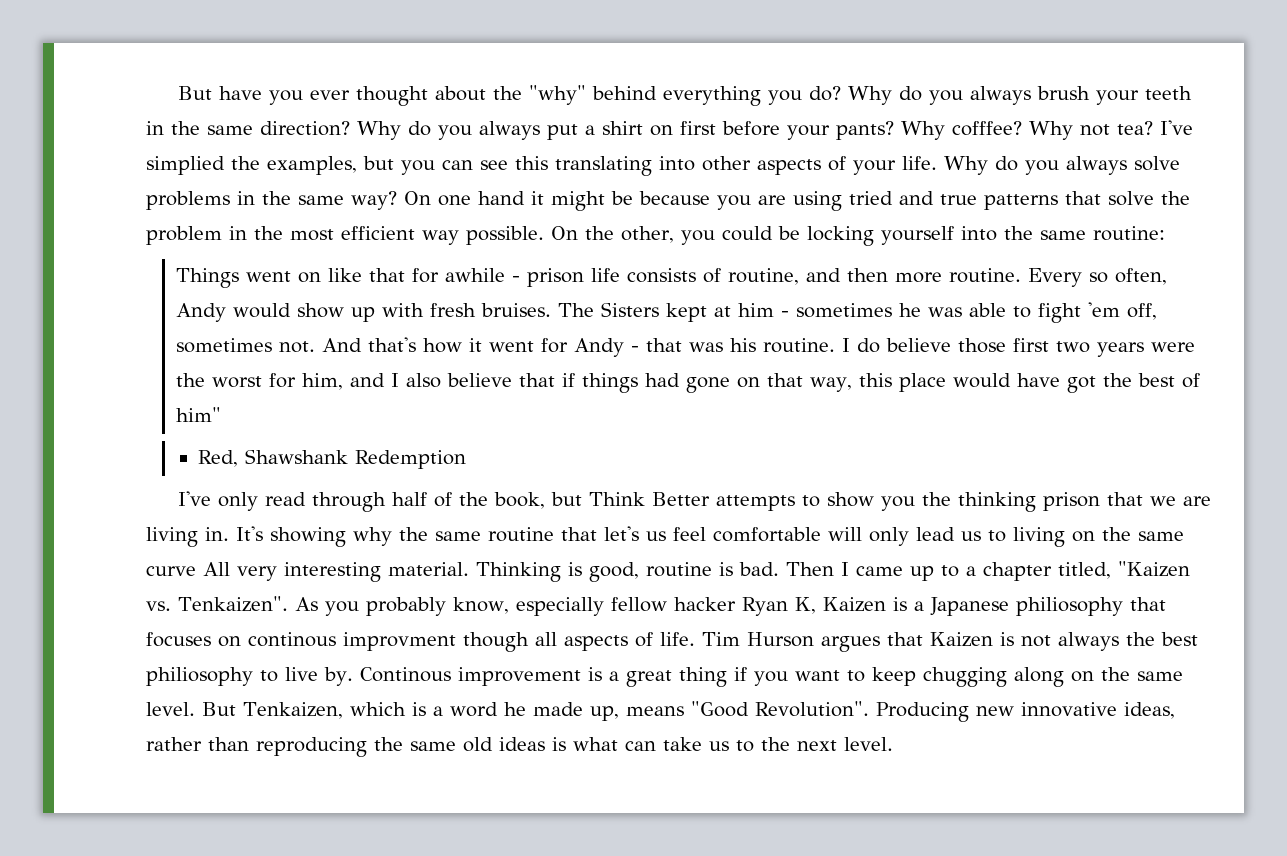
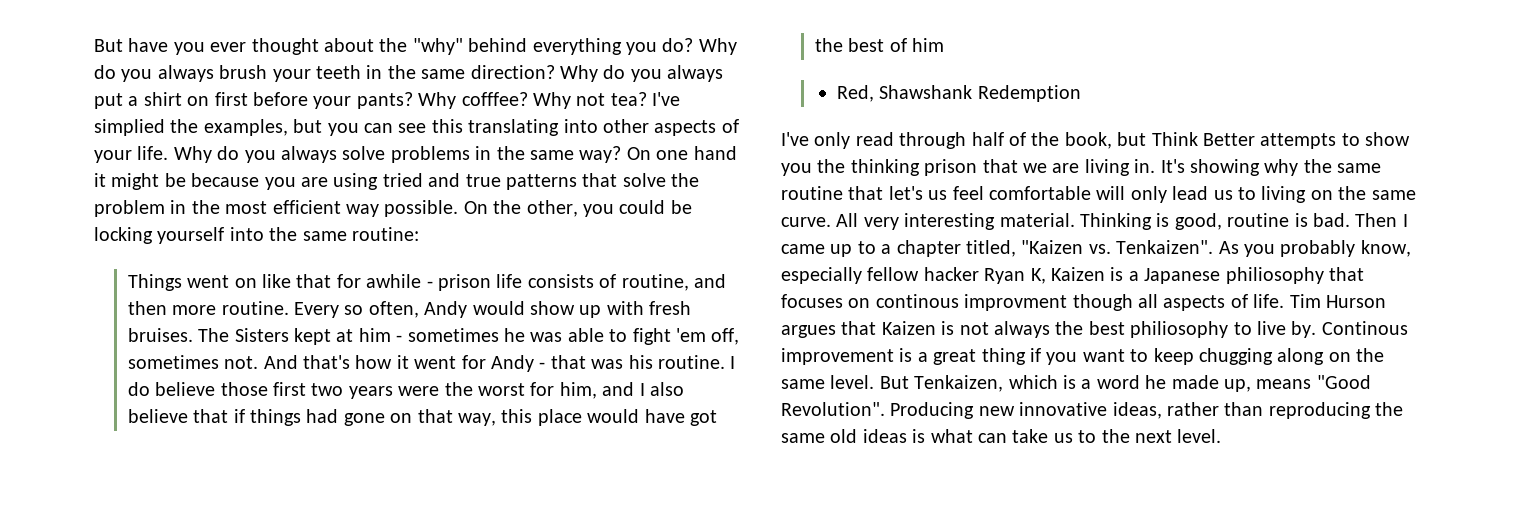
[175,407,221,422] him" -> [911,38,944,52] him
[146,566,196,576] curve -> [781,217,831,227] curve.

